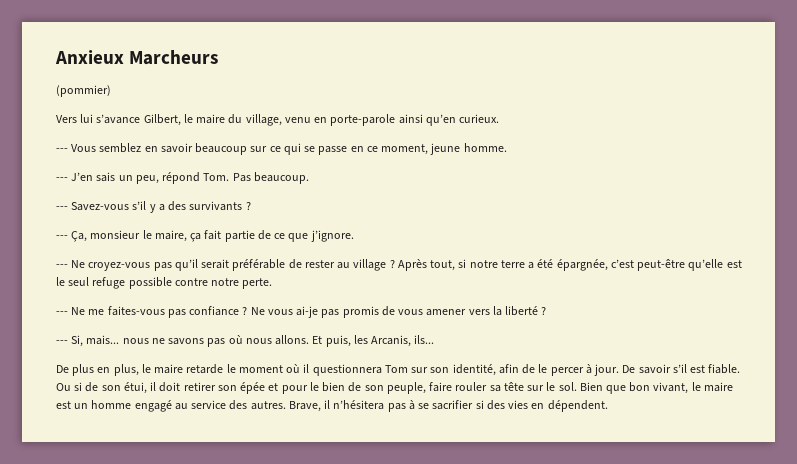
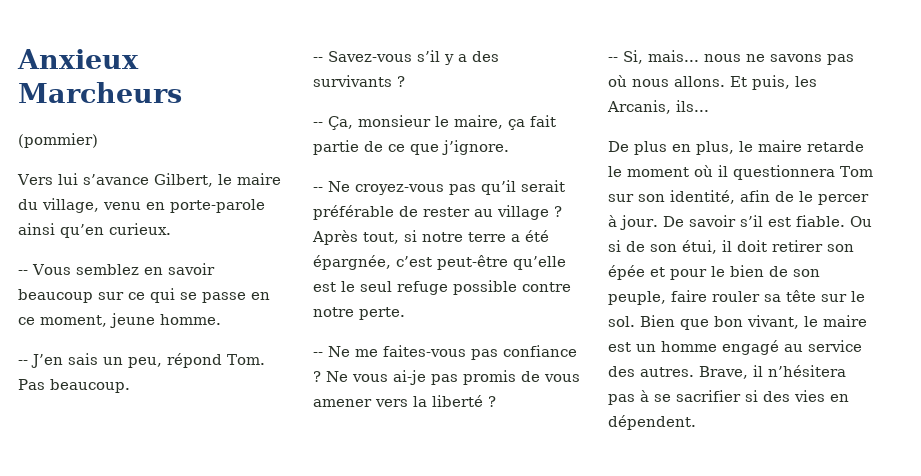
[56,148,68,152] --- -> [18,270,28,275] --
[56,177,68,181] --- -> [18,360,28,365] --
[56,206,68,210] --- -> [313,57,323,62] --
[56,235,68,239] --- -> [313,122,323,127] --
[56,264,68,268] --- -> [313,187,323,192] --
[56,311,68,315] --- -> [313,352,323,357] --
[56,340,68,344] --- -> [608,57,618,62] --

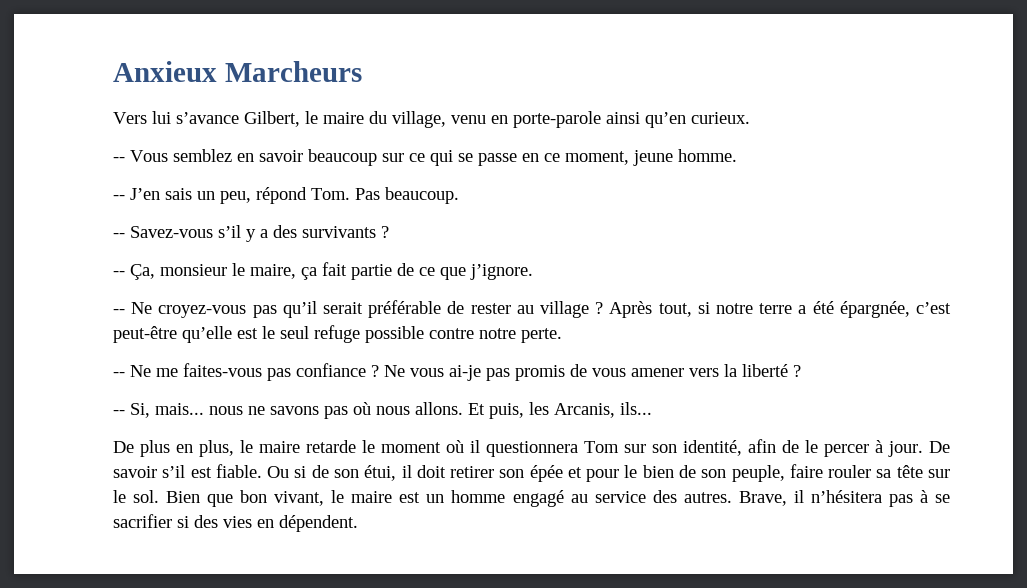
[18,133,98,148] // (pommier) -> (362, 71) none

